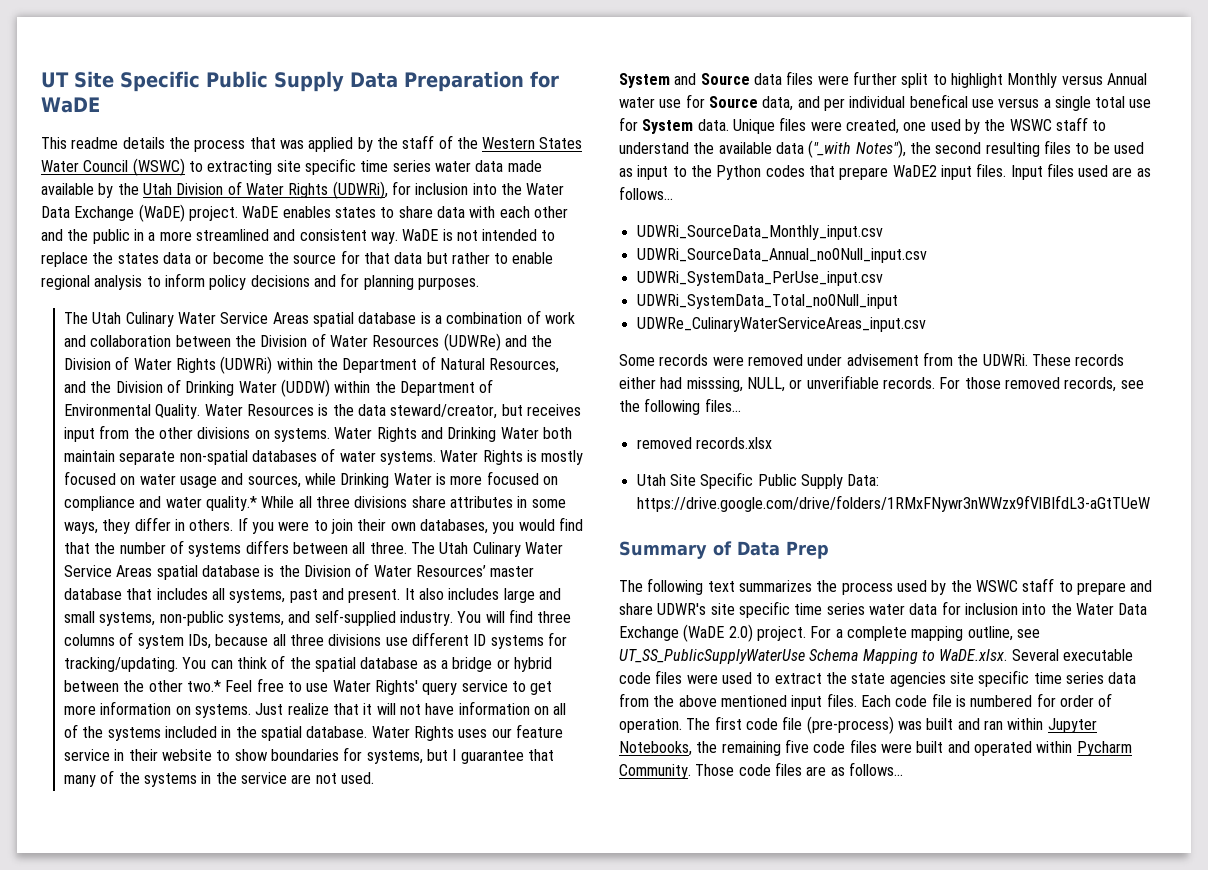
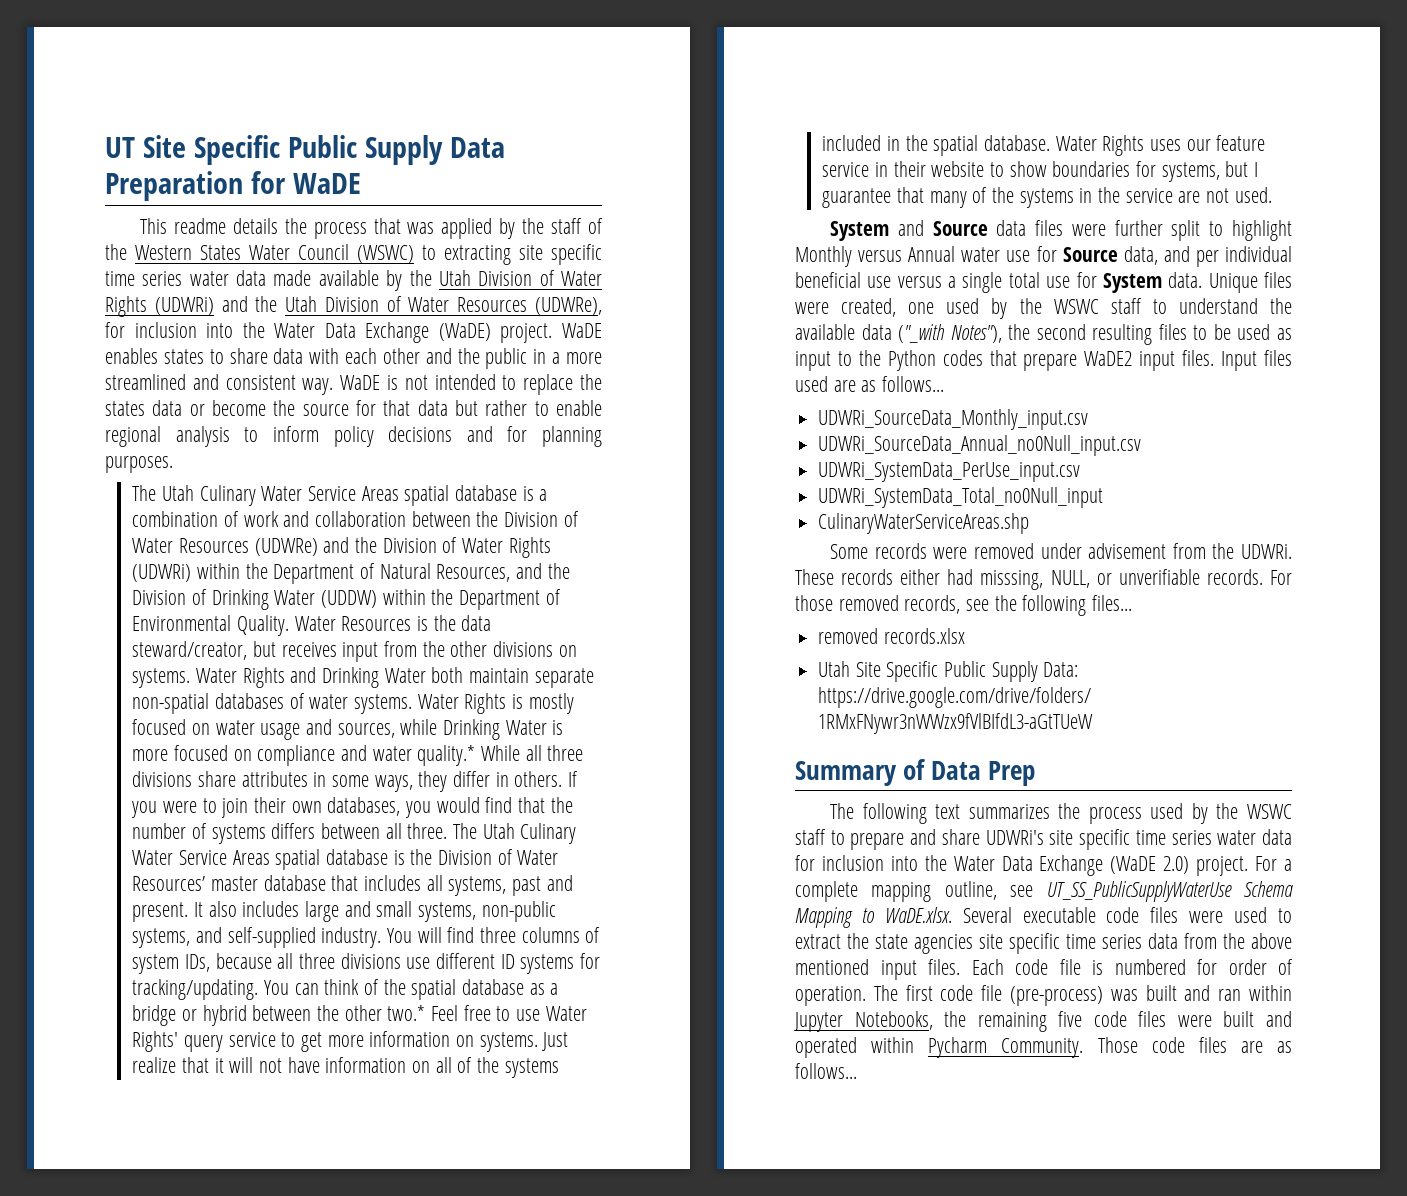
[332,181,388,199] (UDWRi), -> [154,296,602,315] (UDWRi) and the Utah Division of Water Resources (UDWRe),
[909,94,968,108] benefical -> [795,272,861,288] beneficial
[636,317,926,332] UDWRe_CulinaryWaterServiceAreas_input.csv -> [818,513,1030,534] CulinaryWaterServiceAreas.shp
[657,603,707,615] UDWR's -> [985,830,1044,845] UDWRi's

